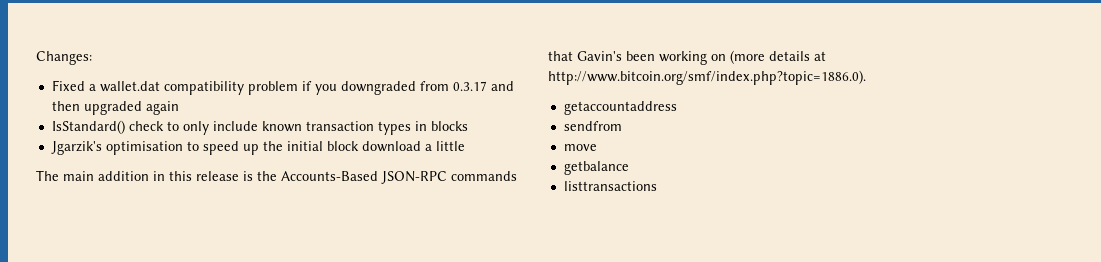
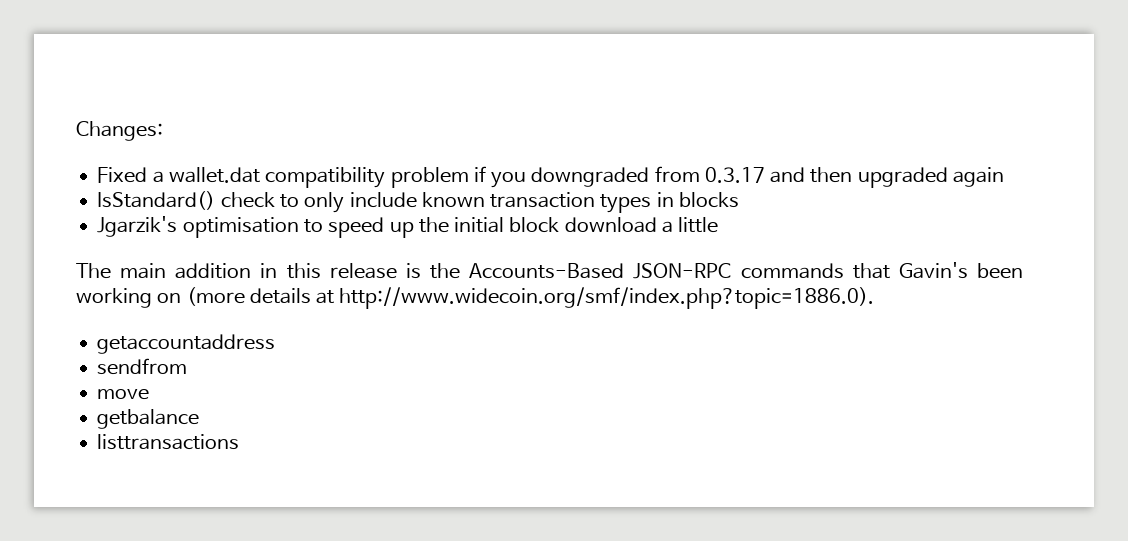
[548,70,866,85] http://www.bitcoin.org/smf/index.php?topic=1886.0). -> [339,287,875,309] http://www.widecoin.org/smf/index.php?topic=1886.0).

